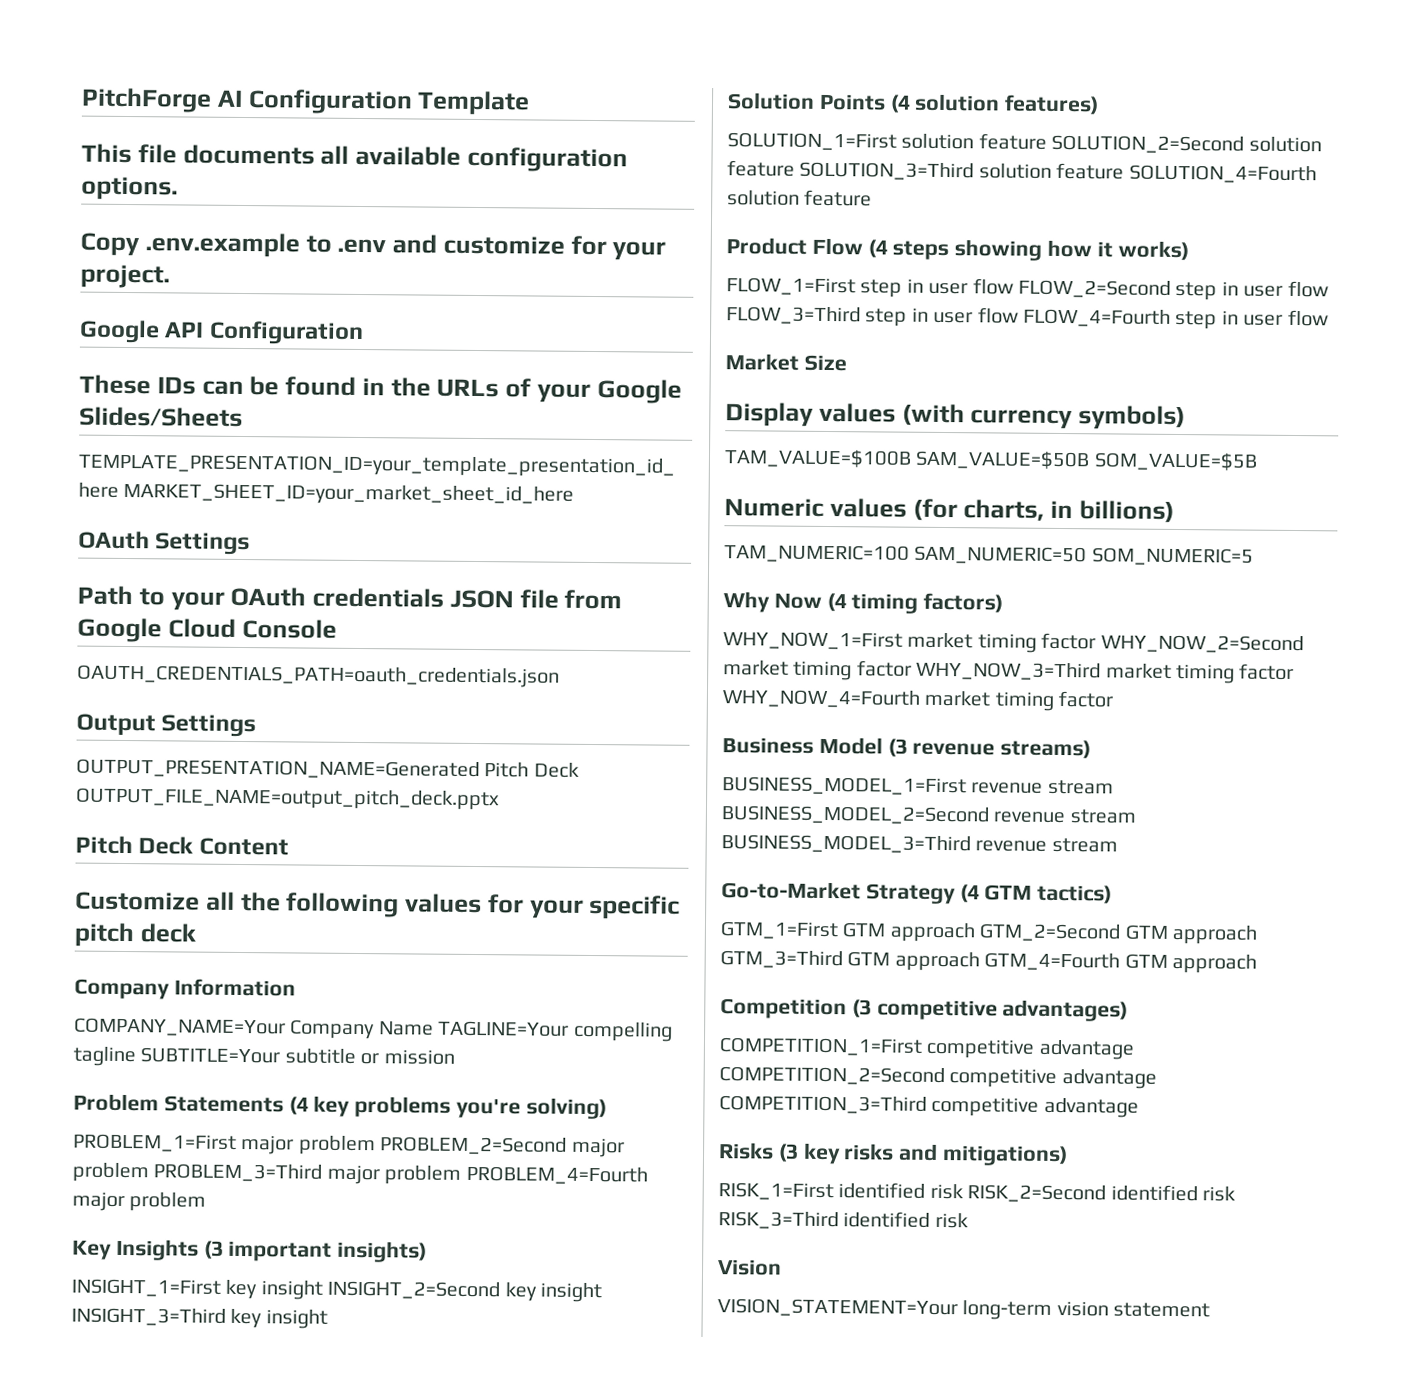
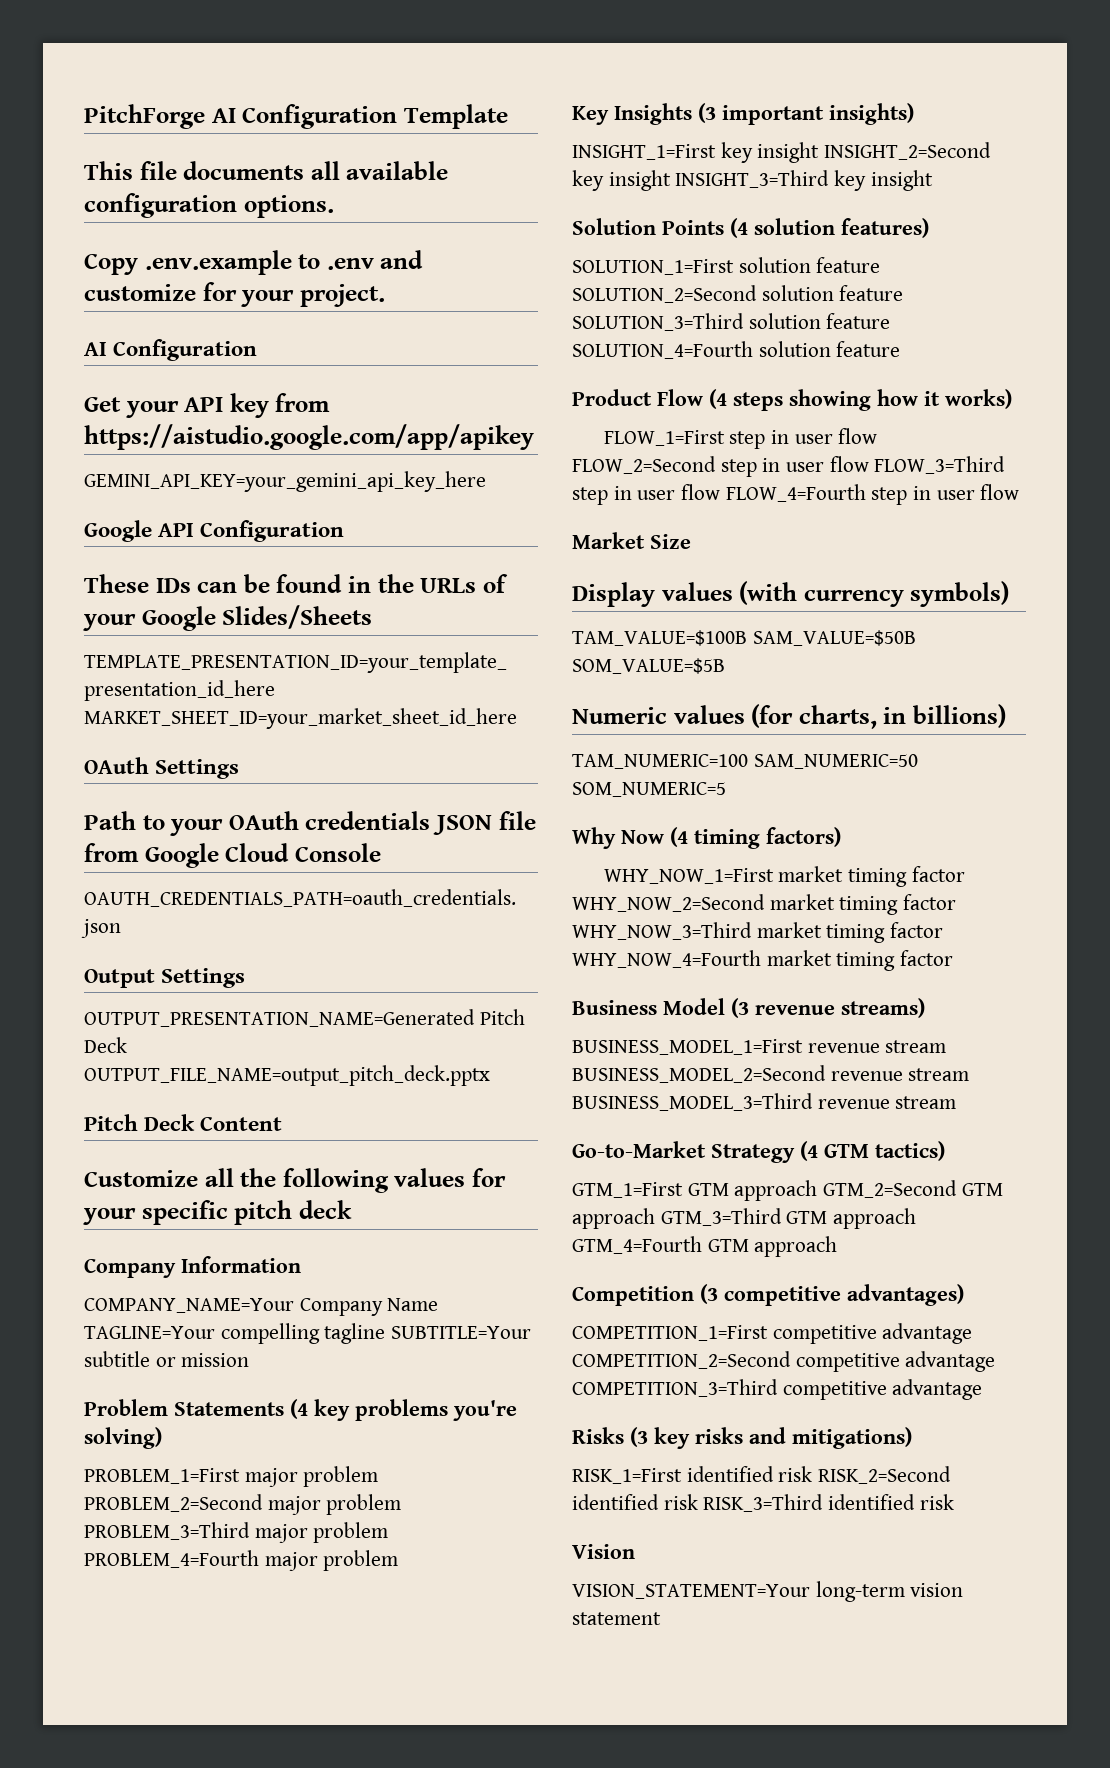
(170, 276) none -> [84,339,258,361] [84,393,331,418] [84,424,534,450] [84,471,486,492] // AI Configuration // Get your API key from https://aistudio.google.com/app/apikey // GEMINI_API_KEY=your_gemini_api_key_here

